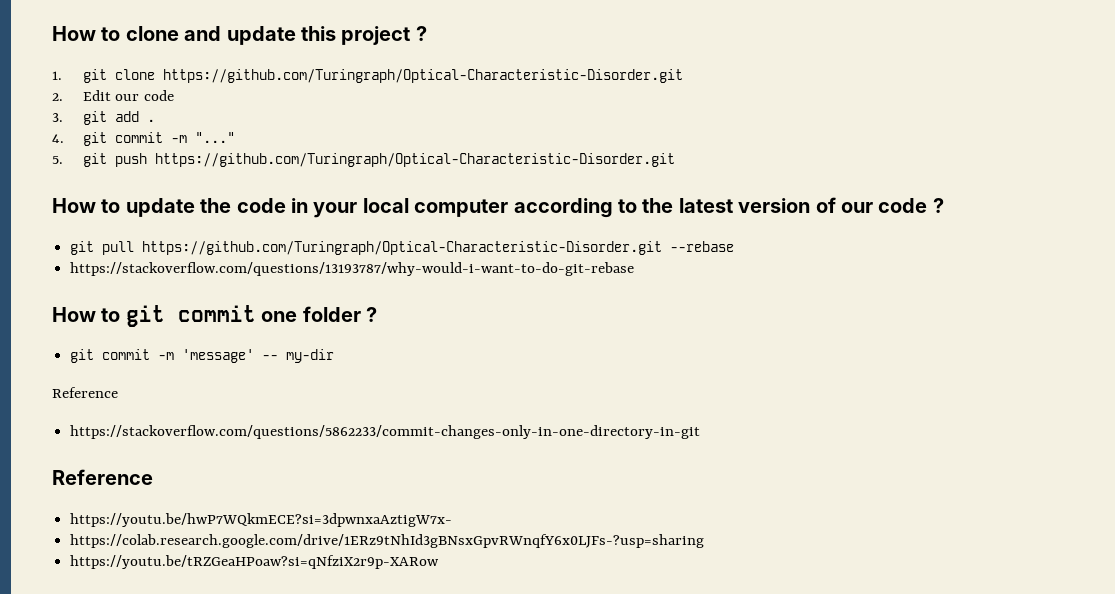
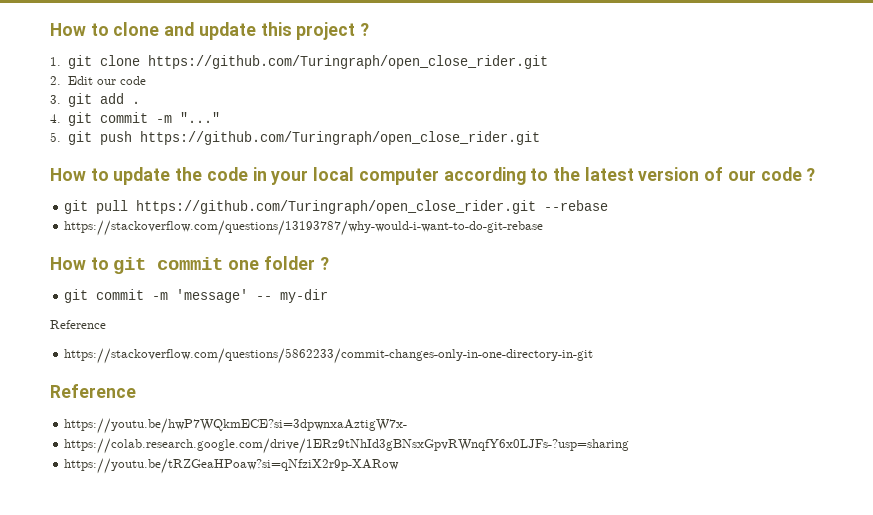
[162,69,683,83] https://github.com/Turingraph/Optical-Characteristic-Disorder.git -> [147,55,548,69] https://github.com/Turingraph/open_close_rider.git
[154,153,675,167] https://github.com/Turingraph/Optical-Characteristic-Disorder.git -> [139,131,540,145] https://github.com/Turingraph/open_close_rider.git
[142,241,663,255] https://github.com/Turingraph/Optical-Characteristic-Disorder.git -> [136,200,537,214] https://github.com/Turingraph/open_close_rider.git

